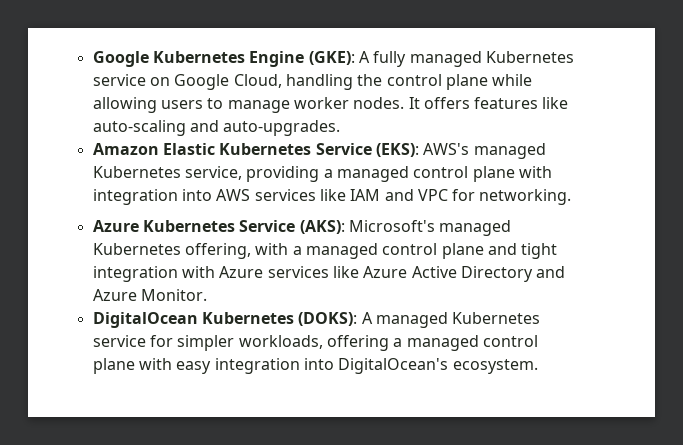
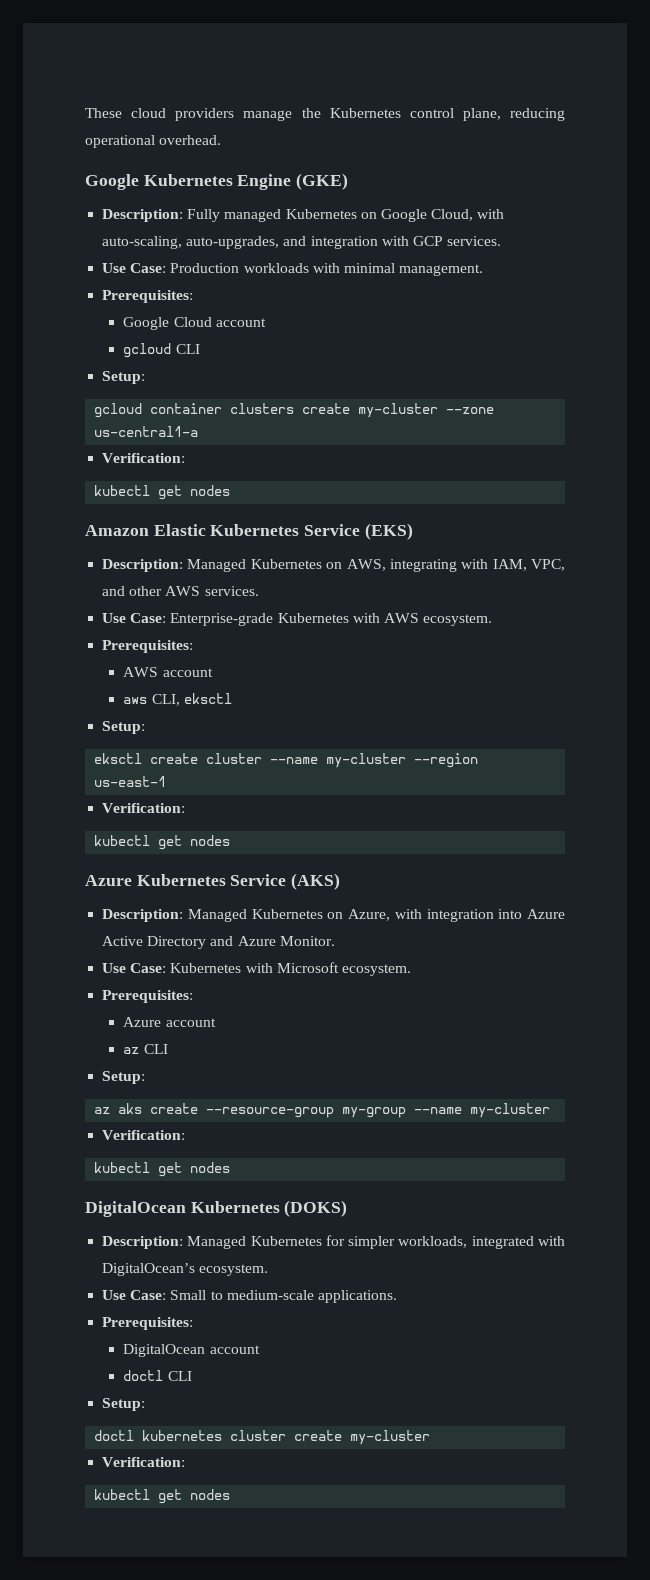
[92,51,574,67] [92,74,146,86] Google Kubernetes Engine (GKE): A fully managed Kubernetes service -> [85,108,565,121] [85,135,222,148] [85,173,349,190] [102,209,357,222] These cloud providers manage the Kubernetes control plane, reducing operational overhead. // Google Kubernetes Engine (GKE) // Description: Fully managed Kubernetes
[285,74,533,90] [92,97,569,113] [92,120,341,136] [92,143,546,159] [92,166,552,182] [92,189,572,205] [92,220,512,236] [92,243,558,259] [92,266,359,282] handling the control plane while allowing users to manage worker nodes. It offers features like auto-scaling and auto-upgrades. // Amazon Elastic Kubernetes Service (EKS): AWS's managed Kubernetes service, providing a managed control plane with integration into AWS services like IAM and VPC for networking. // Azure Kubernetes Service (AKS): Microsoft's managed Kubernetes offering, with a managed control plane and tight integration with Azure services like -> [477,209,505,219] [102,236,502,249] [102,263,484,276] [102,290,194,303] [123,317,266,330] [123,343,200,358] [102,371,146,384] [94,403,495,418] [94,426,199,437] [102,453,186,463] [94,485,231,500] [85,523,413,540] [102,559,565,572] [102,586,259,596] [102,613,493,626] [102,640,194,653] [123,667,213,677] [123,693,232,706] [102,721,146,734] [94,753,479,768] [94,776,167,787] [102,803,186,813] [94,835,231,850] [85,873,341,890] [102,909,523,922] with auto-scaling, auto-upgrades, and integration with GCP services. // Use Case: Production workloads with minimal management. // Prerequisites: // Google Cloud account // gcloud CLI // Setup: // gcloud container clusters create my-cluster --zone us-central1-a // Verification: // kubectl get nodes // Amazon Elastic Kubernetes Service (EKS) // Description: Managed Kubernetes on AWS, integrating with IAM, VPC, and other AWS services. // Use Case: Enterprise-grade Kubernetes with AWS ecosystem. // Prerequisites: // AWS account // aws CLI, eksctl // Setup: // eksctl create cluster --name my-cluster --region us-east-1 // Verification: // kubectl get nodes // Azure Kubernetes Service (AKS) // Description: Managed Kubernetes on Azure, with integration into
[92,312,541,328] [92,335,538,351] [92,358,538,374] DigitalOcean Kubernetes (DOKS): A managed Kubernetes service for simpler workloads, offering a managed control plane with easy integration into DigitalOcean's ecosystem. -> [102,962,411,976] [102,990,194,1003] [123,1017,216,1027] [123,1044,168,1054] [102,1071,146,1084] [94,1103,551,1118] [102,1130,186,1140] [94,1162,231,1177] [85,1200,348,1217] [102,1235,565,1249] [102,1263,269,1276] [102,1290,397,1303] [102,1317,194,1330] [123,1344,260,1357] [123,1370,192,1381] [102,1398,146,1411] [94,1430,431,1445] [102,1457,186,1467] [94,1489,231,1504] Use Case: Kubernetes with Microsoft ecosystem. // Prerequisites: // Azure account // az CLI // Setup: // az aks create --resource-group my-group --name my-cluster // Verification: // kubectl get nodes // DigitalOcean Kubernetes (DOKS) // Description: Managed Kubernetes for simpler workloads, integrated with DigitalOcean’s ecosystem. // Use Case: Small to medium-scale applications. // Prerequisites: // DigitalOcean account // doctl CLI // Setup: // doctl kubernetes cluster create my-cluster // Verification: // kubectl get nodes

